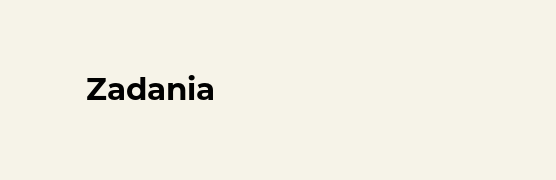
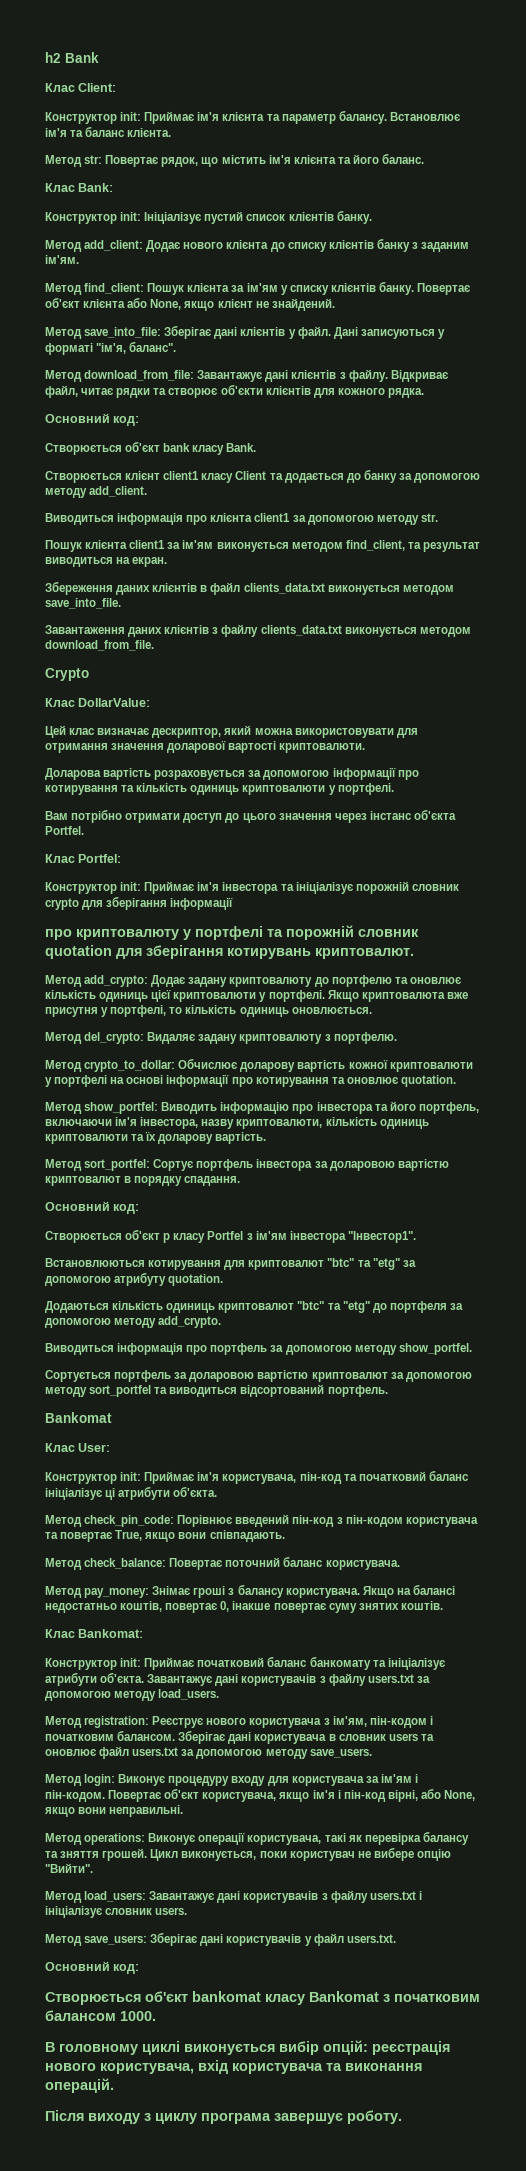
[86,75,215,100] Zadania -> [45,52,99,63] [45,83,117,92] [45,110,461,124] [45,126,172,137] [45,153,425,167] [45,183,114,192] [45,210,372,224] [45,238,470,252] [45,255,79,264] [45,281,472,295] [45,297,335,311] [45,325,445,339] [45,341,177,355] [45,369,449,382] [45,384,424,398] [45,413,140,426] [45,441,257,455] [45,469,481,483] [45,486,148,498] [45,513,438,525] [45,540,480,552] [45,557,168,567] [45,581,454,595] [45,598,121,609] [45,624,471,637] [45,640,154,651] [45,668,89,681] [45,698,151,707] [45,725,418,738] [45,740,366,753] [45,767,419,780] [45,783,394,795] [45,809,456,823] [45,826,84,835] [45,854,122,863] [45,881,459,894] [45,896,234,910] [45,925,419,940] [45,945,414,959] [45,975,462,987] [45,989,468,1002] [45,1005,372,1017] [45,1032,397,1044] [45,1058,473,1072] [45,1074,456,1087] [45,1101,479,1114] [45,1117,429,1129] [45,1131,267,1144] [45,1159,449,1171] [45,1176,241,1186] [45,1201,140,1214] [45,1229,416,1243] [45,1258,416,1270] [45,1272,224,1286] [45,1301,463,1313] [45,1316,222,1328] [45,1343,472,1355] [45,1370,472,1382] [45,1384,388,1397] [45,1412,112,1423] [45,1443,111,1452] [45,1470,469,1484] [45,1486,218,1500] [45,1514,478,1527] [45,1530,285,1542] [45,1556,400,1570] [45,1584,455,1598] [45,1601,443,1613] [45,1629,144,1638] [45,1656,446,1670] [45,1672,430,1686] [45,1689,220,1701] [45,1716,433,1728] [45,1730,434,1744] [45,1746,372,1759] [45,1774,418,1786] [45,1788,476,1802] [45,1805,184,1817] [45,1831,469,1845] [45,1847,451,1861] [45,1863,93,1873] [45,1890,422,1903] [45,1906,188,1918] [45,1932,396,1946] [45,1961,140,1974] [45,1991,480,2005] [45,2010,156,2021] [45,2040,450,2055] [45,2060,422,2074] [45,2078,114,2093] [45,2110,402,2124] h2 Bank // Клас Client: // Конструктор init: Приймає ім'я клієнта та параметр балансу. Встановлює ім'я та баланс клієнта. // Метод str: Повертає рядок, що містить ім'я клієнта та його баланс. // Клас Bank: // Конструктор init: Ініціалізує пустий список клієнтів банку. // Метод add_client: Додає нового клієнта до списку клієнтів банку з заданим ім'ям. // Метод find_client: Пошук клієнта за ім'ям у списку клієнтів банку. Повертає об'єкт клієнта або None, якщо клієнт не знайдений. // Метод save_into_file: Зберігає дані клієнтів у файл. Дані записуються у форматі "ім'я, баланс". // Метод download_from_file: Завантажує дані клієнтів з файлу. Відкриває файл, читає рядки та створює об'єкти клієнтів для кожного рядка. // Основний код: // Створюється об'єкт bank класу Bank. // Створюється клієнт client1 класу Client та додається до банку за допомогою методу add_client. // Виводиться інформація про клієнта client1 за допомогою методу str. // Пошук клієнта client1 за ім'ям виконується методом find_client, та результат виводиться на екран. // Збереження даних клієнтів в файл clients_data.txt виконується методом save_into_file. // Завантаження даних клієнтів з файлу clients_data.txt виконується методом download_from_file. // Crypto // Клас DollarValue: // Цей клас визначає дескриптор, який можна використовувати для отримання значення доларової вартості криптовалюти. // Доларова вартість розраховується за допомогою інформації про котирування та кількість одиниць криптовалюти у портфелі. // Вам потрібно отримати доступ до цього значення через інстанс об'єкта Portfel. // Клас Portfel: // Конструктор init: Приймає ім'я інвестора та ініціалізує порожній словник crypto для зберігання інформації // про криптовалюту у портфелі та порожній словник quotation для зберігання котирувань криптовалют. // Метод add_crypto: Додає задану криптовалюту до портфелю та оновлює кількість одиниць цієї криптовалюти у портфелі. Якщо криптовалюта вже присутня у портфелі, то кількість одиниць оновлюється. // Метод del_crypto: Видаляє задану криптовалюту з портфелю. // Метод crypto_to_dollar: Обчислює доларову вартість кожної криптовалюти у портфелі на основі інформації про котирування та оновлює quotation. // Метод show_portfel: Виводить інформацію про інвестора та його портфель, включаючи ім'я інвестора, назву криптовалюти, кількість одиниць криптовалюти та їх доларову вартість. // Метод sort_portfel: Сортує портфель інвестора за доларовою вартістю криптовалют в порядку спадання. // Основний код: // Створюється об'єкт p класу Portfel з ім'ям інвестора "Інвестор1". // Встановлюються котирування для криптовалют "btc" та "etg" за допомогою атрибуту quotation. // Додаються кількість одиниць криптовалют "btc" та "etg" до портфеля за допомогою методу add_crypto. // Виводиться інформація про портфель за допомогою методу show_portfel. // Сортується портфель за доларовою вартістю криптовалют за допомогою методу sort_portfel та виводиться відсортований портфель. // Bankomat // Клас User: // Конструктор init: Приймає ім'я користувача, пін-код та початковий баланс ініціалізує ці атрибути об'єкта. // Метод check_pin_code: Порівнює введений пін-код з пін-кодом користувача та повертає True, якщо вони співпадають. // Метод check_balance: Повертає поточний баланс користувача. // Метод pay_money: Знімає гроші з балансу користувача. Якщо на балансі недостатньо коштів, повертає 0, інакше повертає суму знятих коштів. // Клас Bankomat: // Конструктор init: Приймає початковий баланс банкомату та ініціалізує атрибути об'єкта. Завантажує дані користувачів з файлу users.txt за допомогою методу load_users. // Метод registration: Реєструє нового користувача з ім'ям, пін-кодом і початковим балансом. Зберігає дані користувача в словник users та оновлює файл users.txt за допомогою методу save_users. // Метод login: Виконує процедуру входу для користувача за ім'ям і пін-кодом. Повертає об'єкт користувача, якщо ім'я і пін-код вірні, або None, якщо вони неправильні. // Метод operations: Виконує операції користувача, такі як перевірка балансу та зняття грошей. Цикл виконується, поки користувач не вибере опцію "Вийти". // Метод load_users: Завантажує дані користувачів з файлу users.txt і ініціалізує словник users. // Метод save_users: Зберігає дані користувачів у файл users.txt. // Основний код: // Створюється об'єкт bankomat класу Bankomat з початковим балансом 1000. // В головному циклі виконується вибір опцій: реєстрація нового користувача, вхід користувача та виконання операцій. // Після виходу з циклу програма завершує роботу.

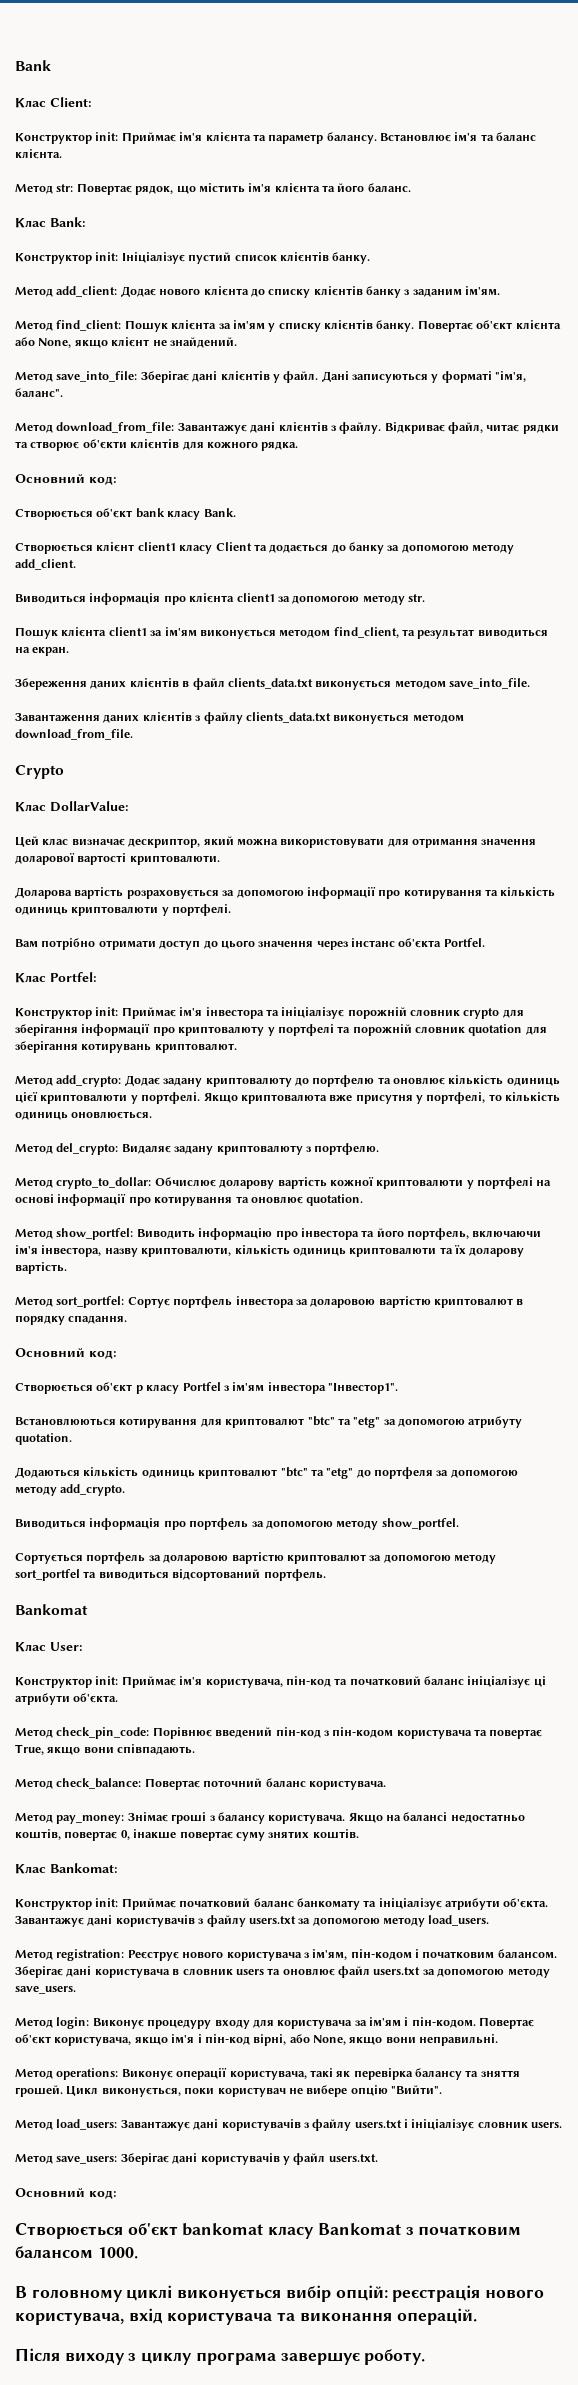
[45,52,61,63] h2 -> (15, 65) none
(234, 903) // -> (151, 1030) none

